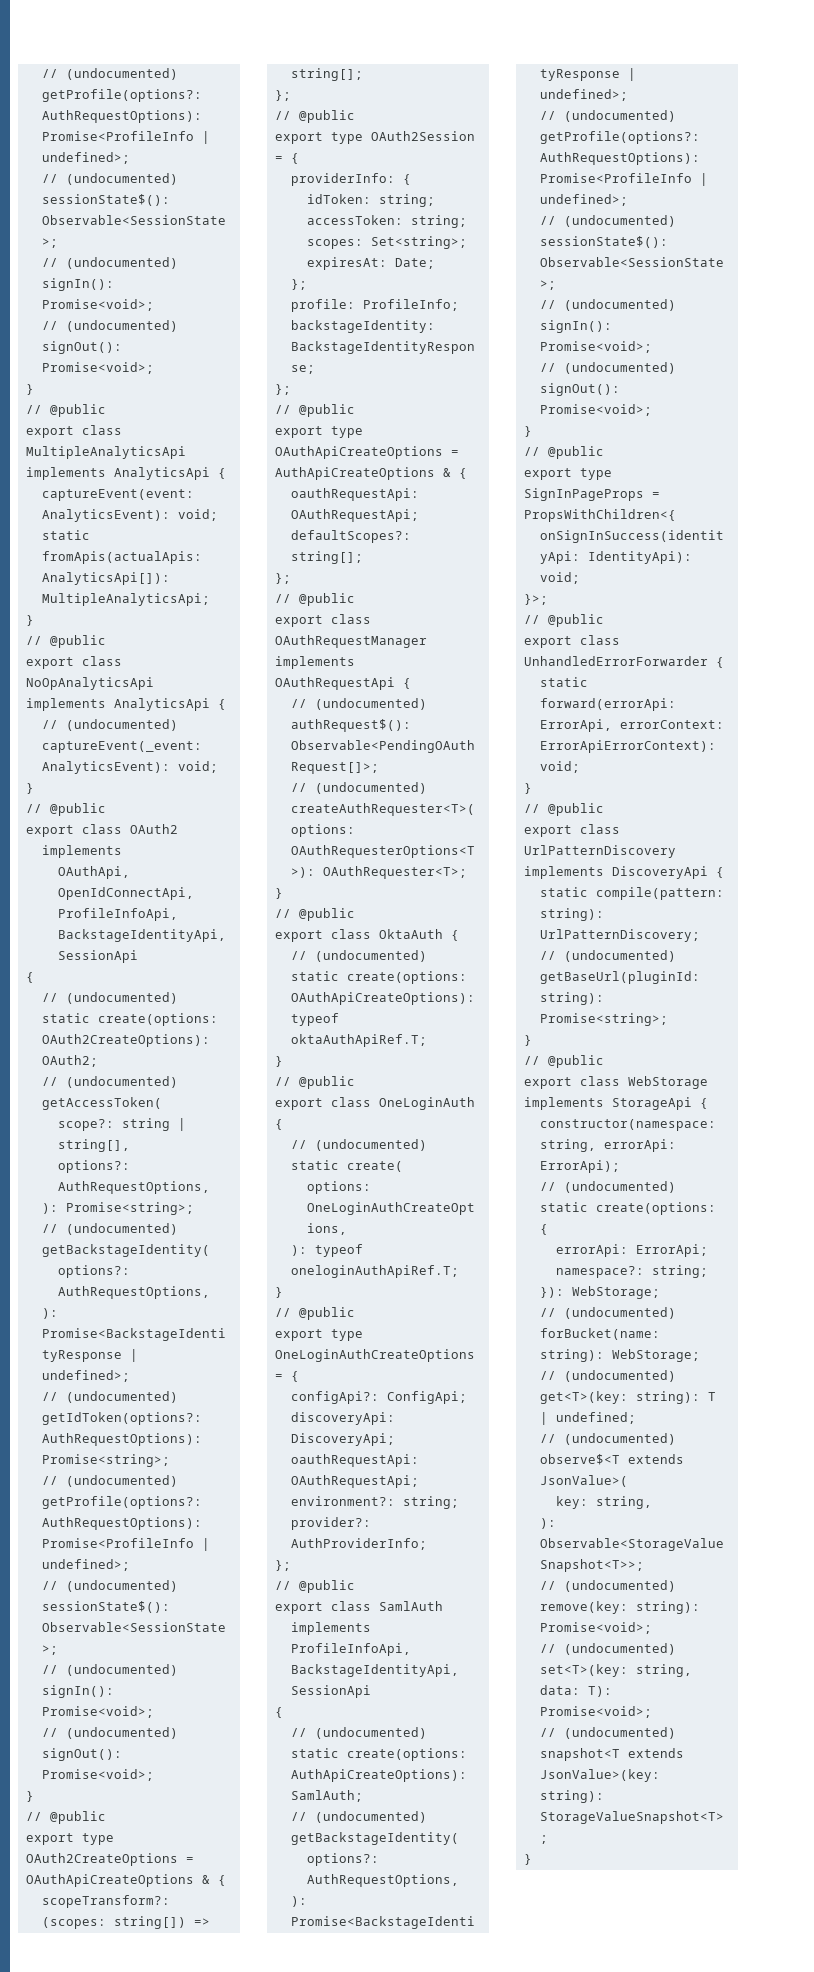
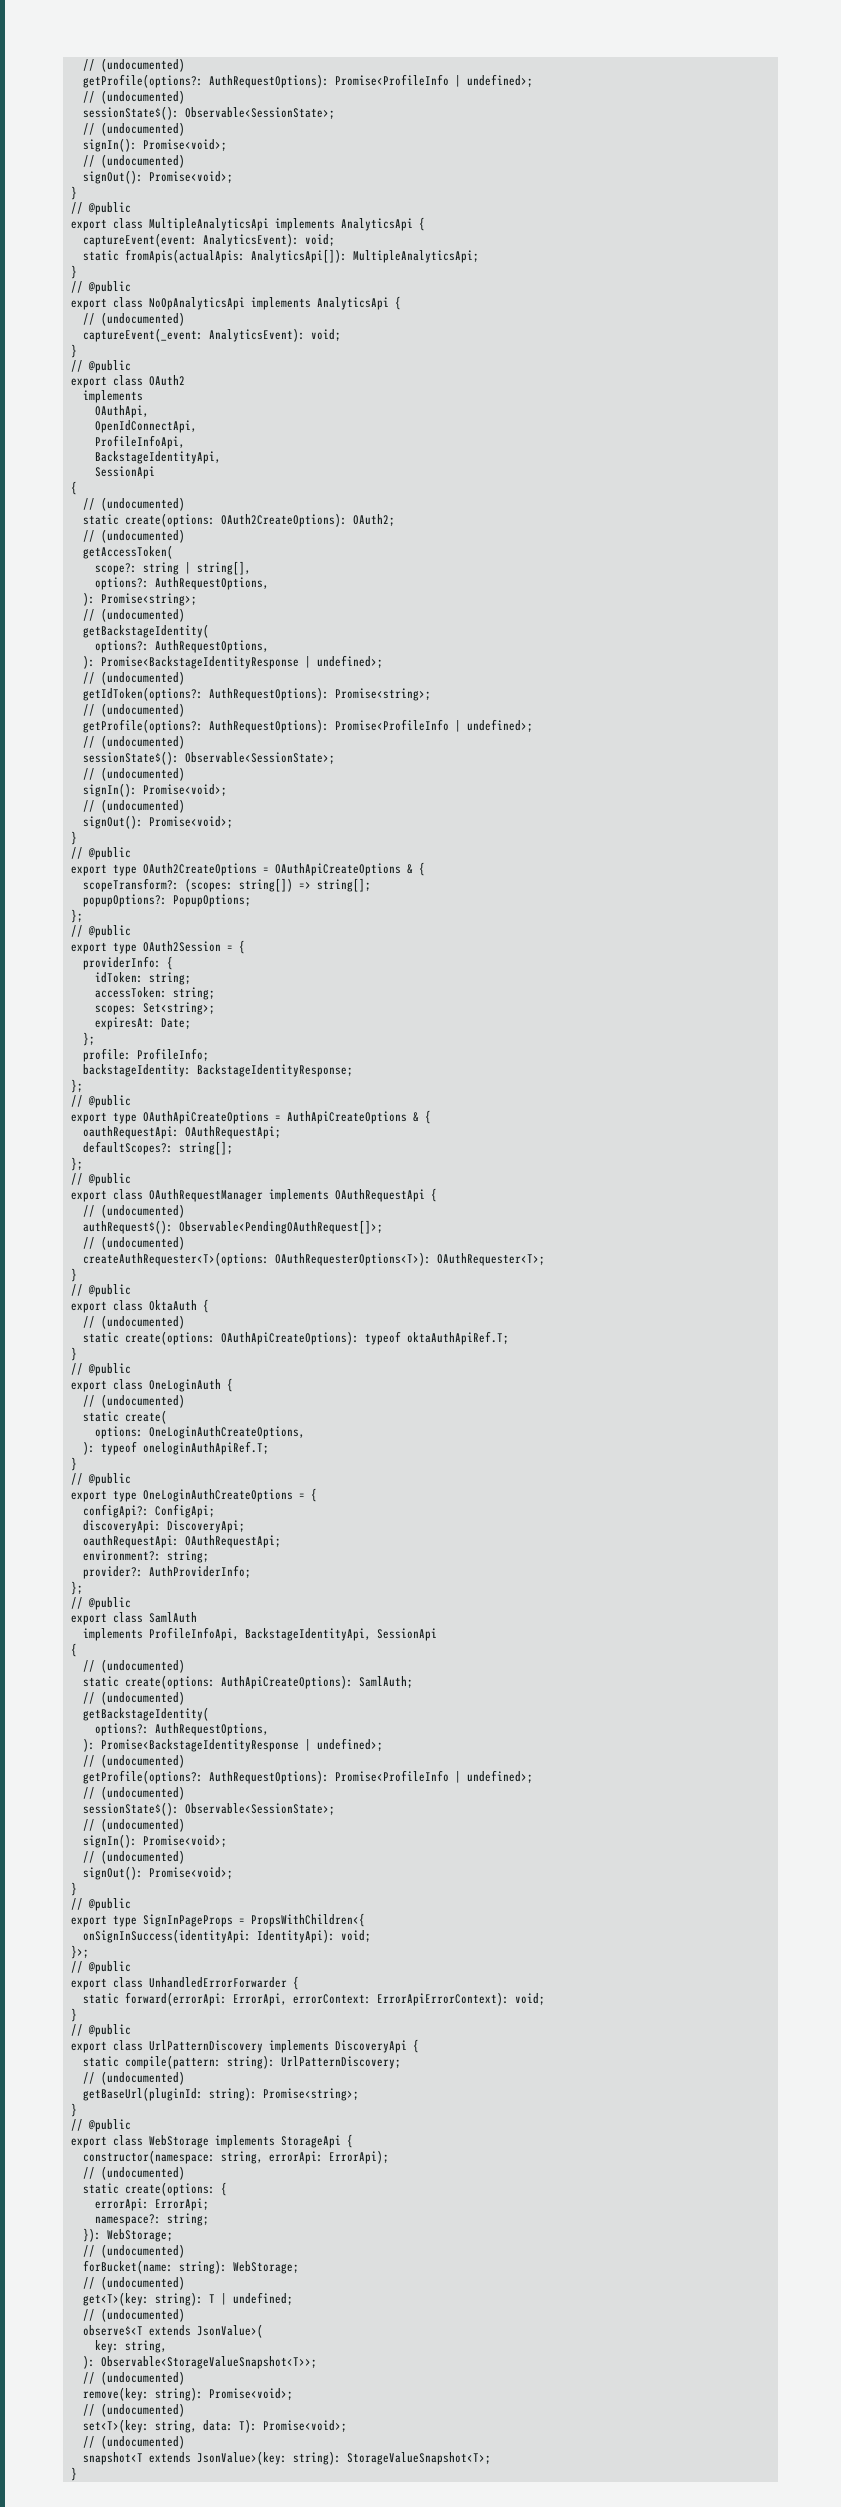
(364, 74) none -> [82,894,251,907] // popupOptions?: PopupOptions;

